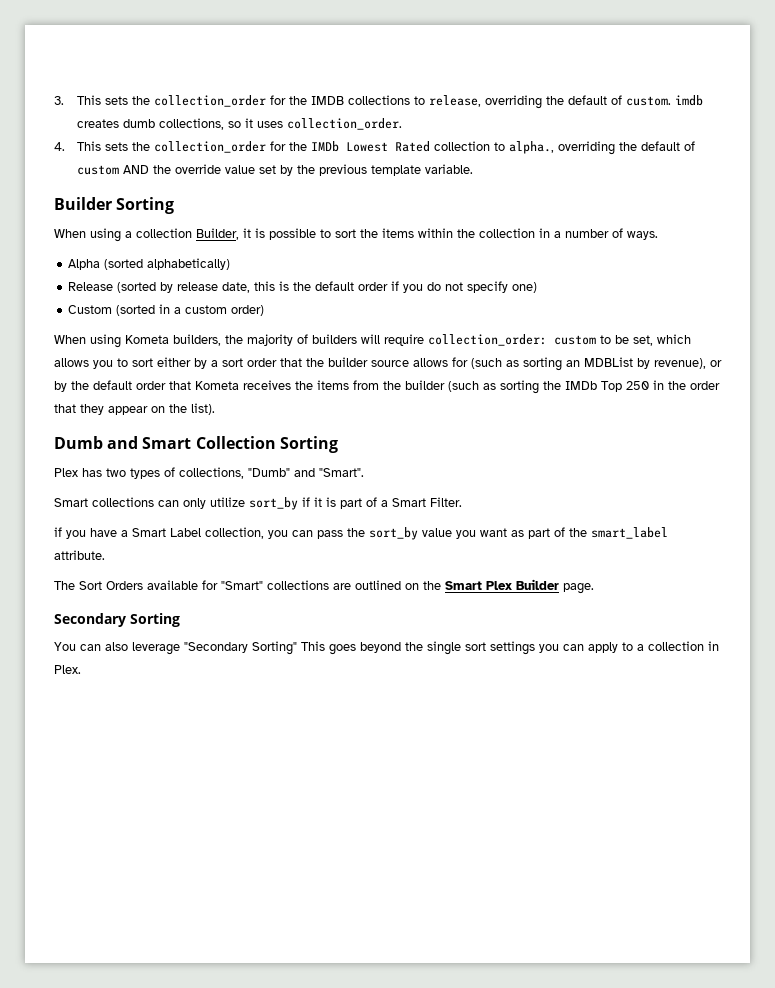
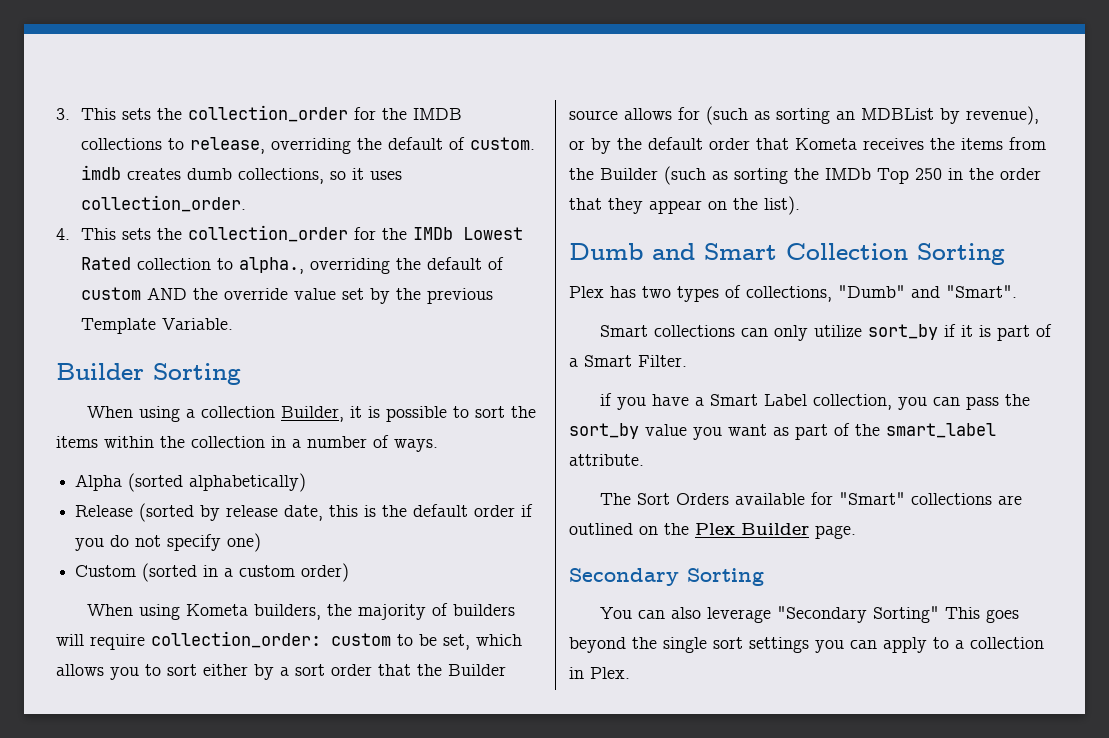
[370,164,473,176] template variable. -> [81,318,234,334] Template Variable.
[328,357,368,367] builder -> [448,664,506,676] Builder
[405,380,445,390] builder -> [600,168,658,180] Builder
[445,581,482,590] Smart -> (689, 529) none

